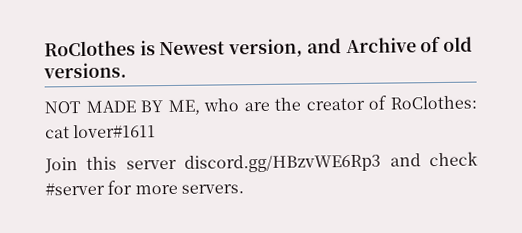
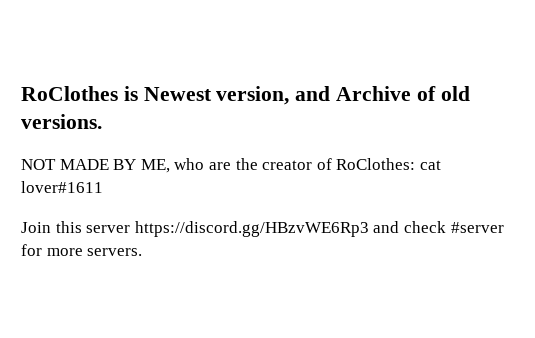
[184,153,382,173] discord.gg/HBzvWE6Rp3 -> [134,221,369,237] https://discord.gg/HBzvWE6Rp3

